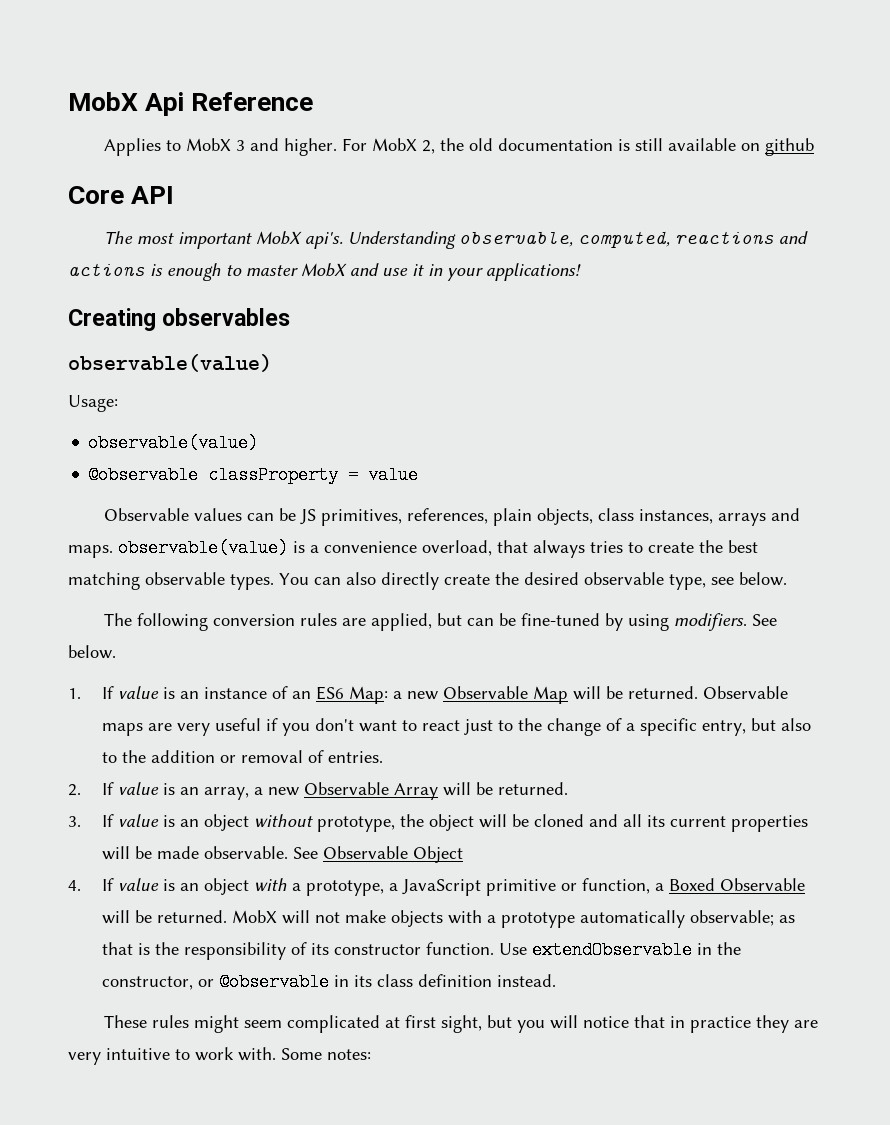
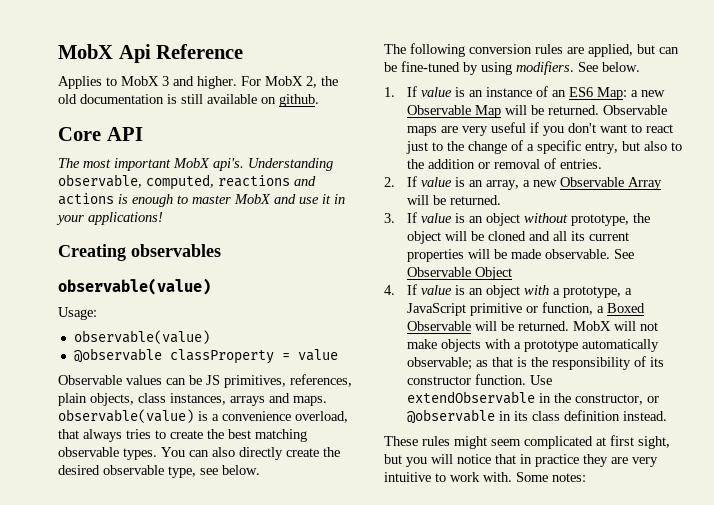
[765,138,815,156] github -> [279,94,319,107] github.

